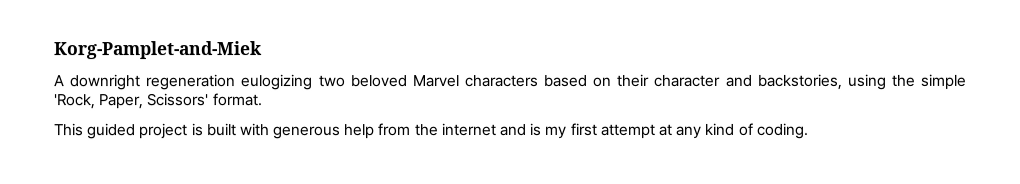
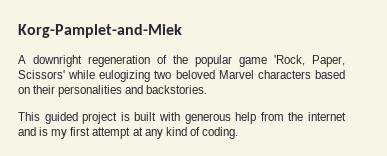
(236, 82) none -> [157,55,345,67] [18,70,96,79] of the popular game 'Rock, Paper, Scissors' while
[653,73,966,90] [54,93,263,110] character and backstories, using the simple 'Rock, Paper, Scissors' format. -> [58,85,208,97] personalities and backstories.

